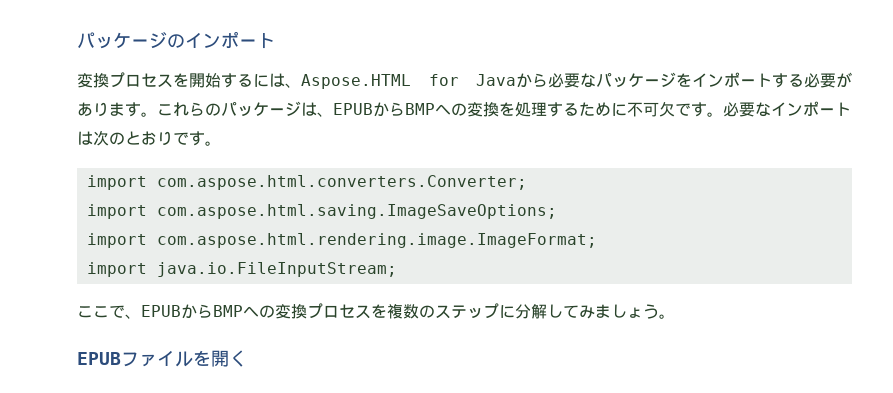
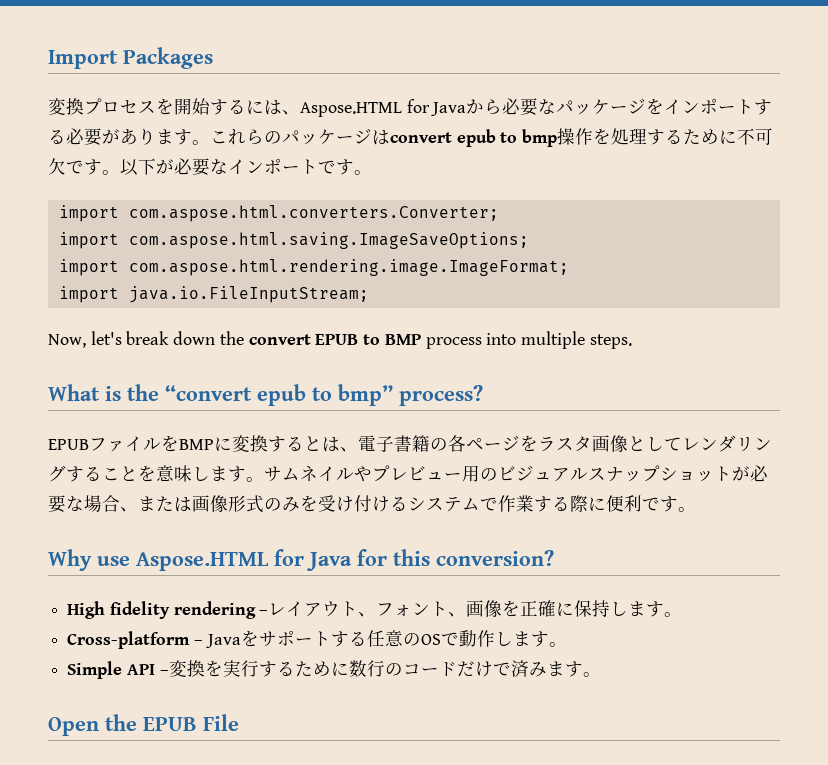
[77,31,275,49] パッケージのインポート -> [48,47,213,69] Import Packages
[317,102,499,117] 、EPUBからBMPへの変換 -> [390,128,594,147] convert epub to bmp操作
(723, 114) none -> [120,158,174,176] 以下が
[77,130,173,146] は次のとおり -> (318, 167) none
[77,303,675,319] [77,350,247,367] ここで、EPUBからBMPへの変換プロセスを複数のステップに分解してみましょう。 // EPUBファイルを開く -> [48,331,632,349] [48,384,483,406] [48,435,772,453] [48,465,768,482] [48,495,696,513] [48,549,554,571] [67,600,683,619] [67,630,567,649] [67,660,601,679] [48,714,239,736] Now, let's break down the convert EPUB to BMP process into multiple steps. // What is the “convert epub to bmp” process? // EPUBファイルをBMPに変換するとは、電子書籍の各ページをラスタ画像としてレンダリングすることを意味します。サムネイルやプレビュー用のビジュアルスナップショットが必要な場合、または画像形式のみを受け付けるシステムで作業する際に便利です。 // Why use Aspose.HTML for Java for this conversion? // High fidelity rendering –レイアウト、フォント、画像を正確に保持します。 // Cross‑platform – Javaをサポートする任意のOSで動作します。 // Simple API –変換を実行するために数行のコードだけで済みます。 // Open the EPUB File

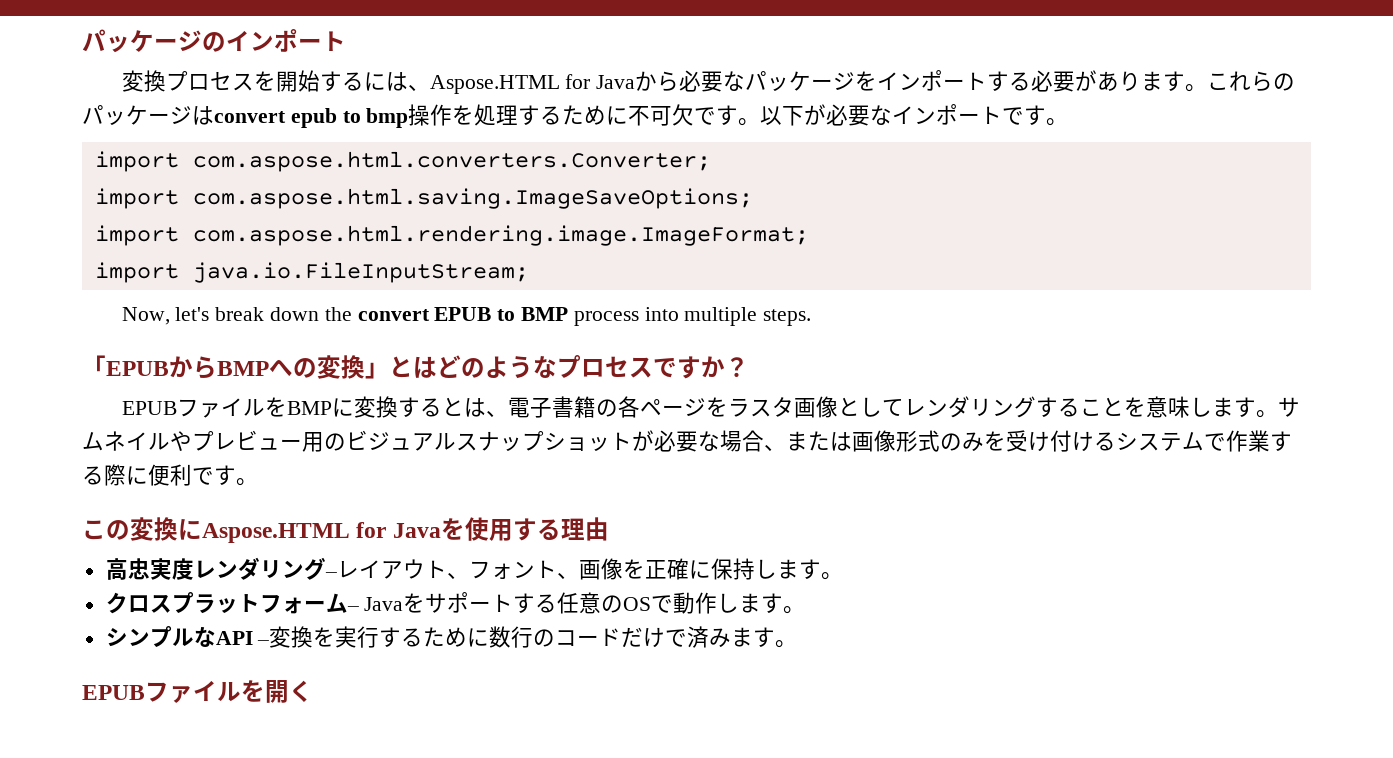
[48,47,213,69] Import Packages -> [82,29,346,53] パッケージのインポート
[48,384,483,406] What is the “convert epub to bmp” process? -> [82,355,749,379] 「EPUBからBMPへの変換」とはどのようなプロセスですか？
[48,549,554,571] [67,601,256,619] Why use Aspose.HTML for Java for this conversion? // High fidelity rendering -> [82,517,609,543] [105,557,326,580] この変換にAspose.HTML for Javaを使用する理由 // 高忠実度レンダリング
[67,631,191,649] Cross‑platform -> [105,592,348,614] クロスプラットフォーム
[67,661,123,679] Simple -> [105,626,216,647] シンプルな
[48,714,239,736] Open the EPUB File -> [82,680,313,703] EPUBファイルを開く

